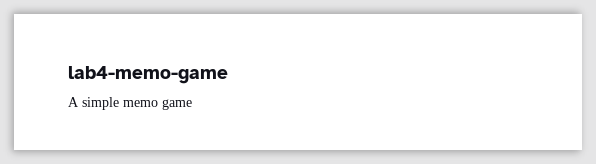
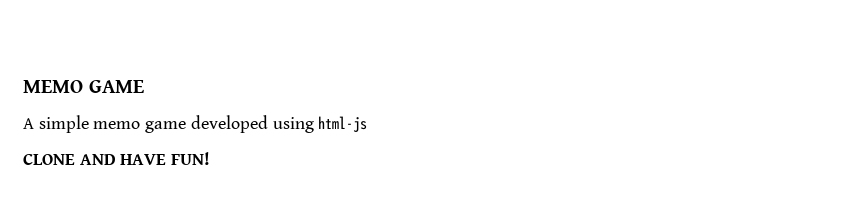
[68,66,228,84] lab4-memo-game -> [23,80,144,93] MEMO GAME
(192, 104) none -> [190,115,368,133] [23,152,211,165] developed using html-js // CLONE AND HAVE FUN!

